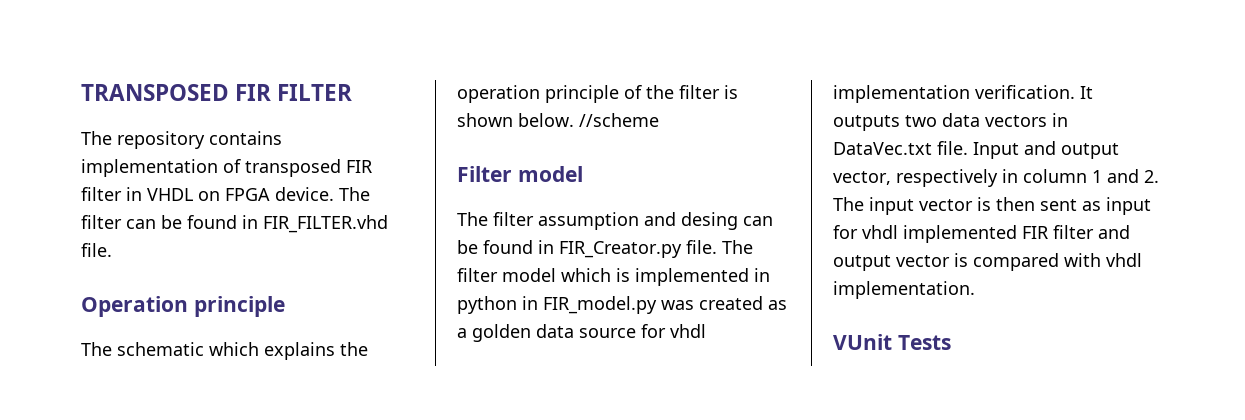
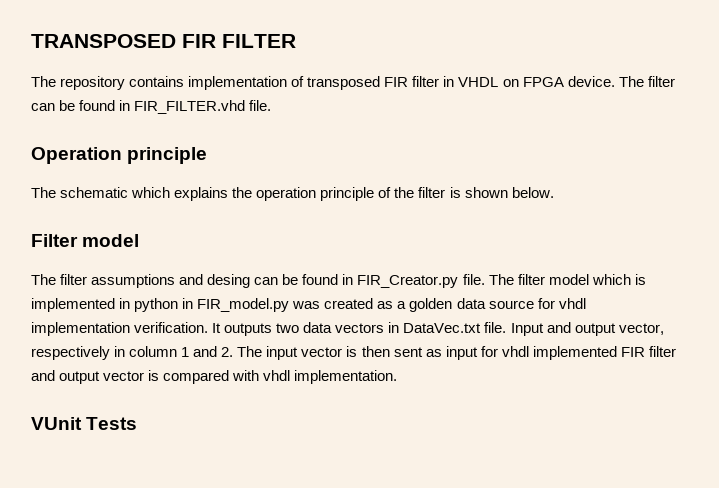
[579,113,659,127] //scheme -> (554, 192) none
[538,212,639,230] assumption -> [91,274,176,288] assumptions

